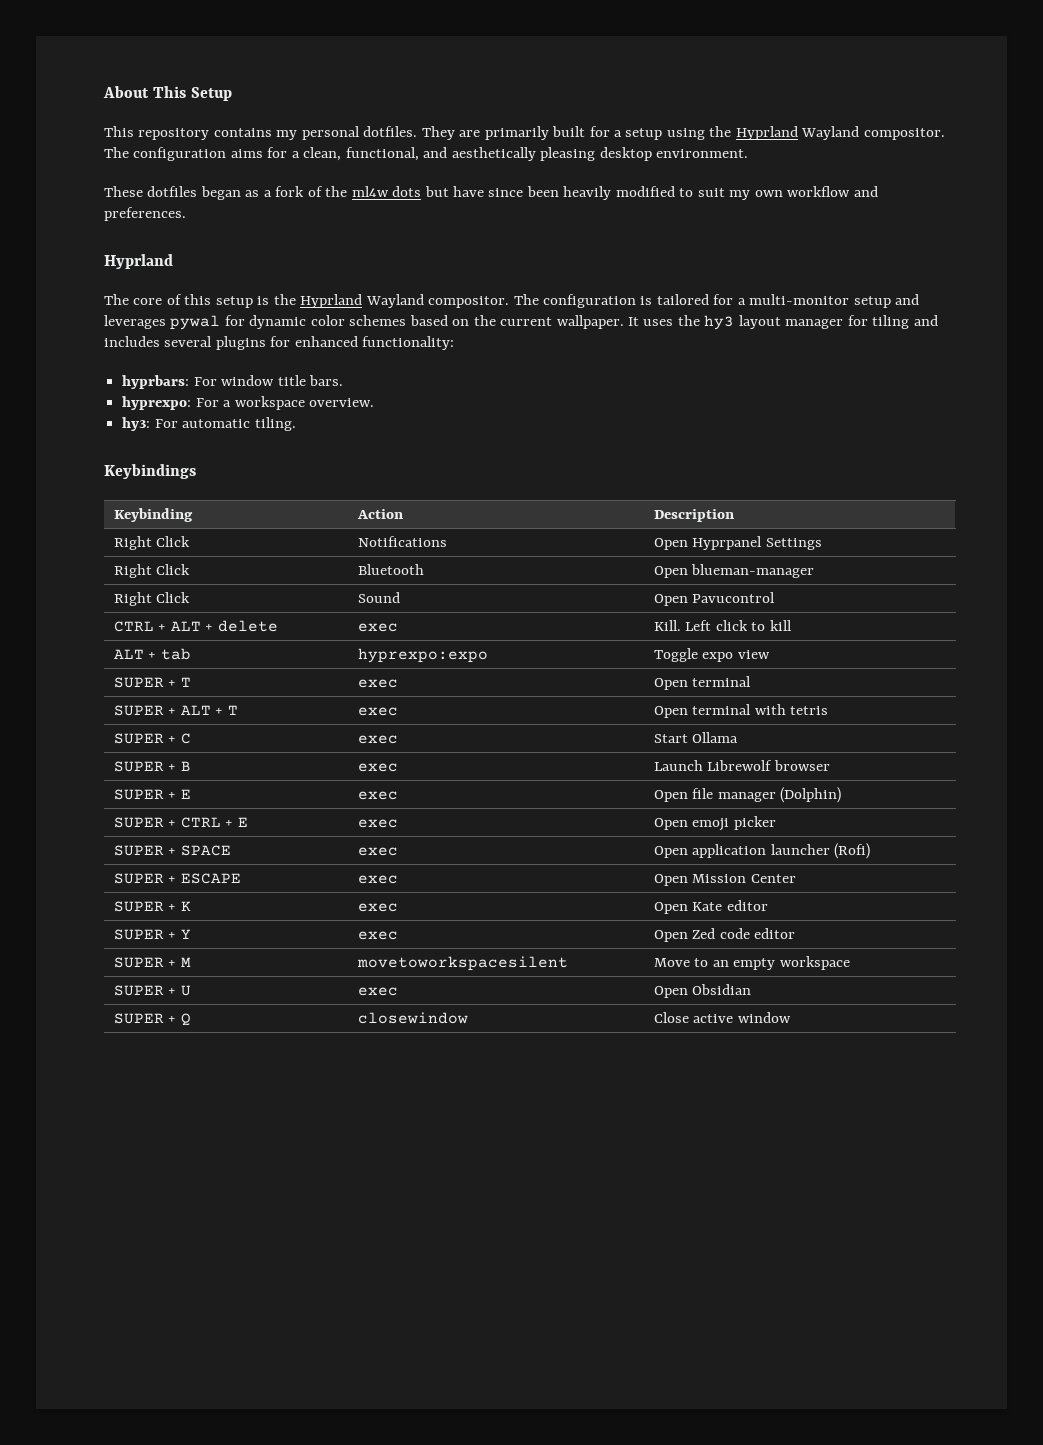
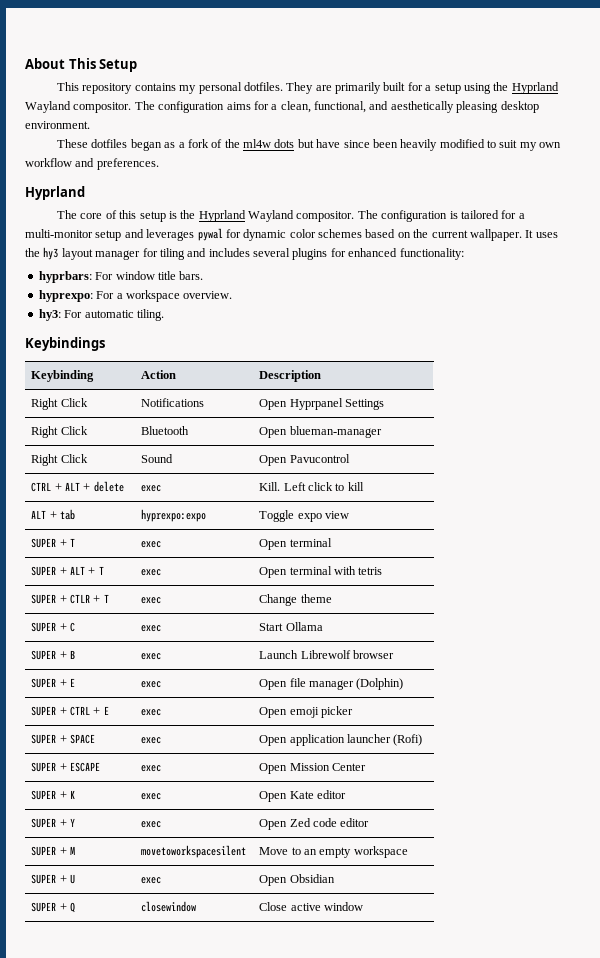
(829, 710) none -> [31,594,109,604] [141,597,162,604] [259,594,332,606] // SUPER + CTLR + T | exec | Change theme

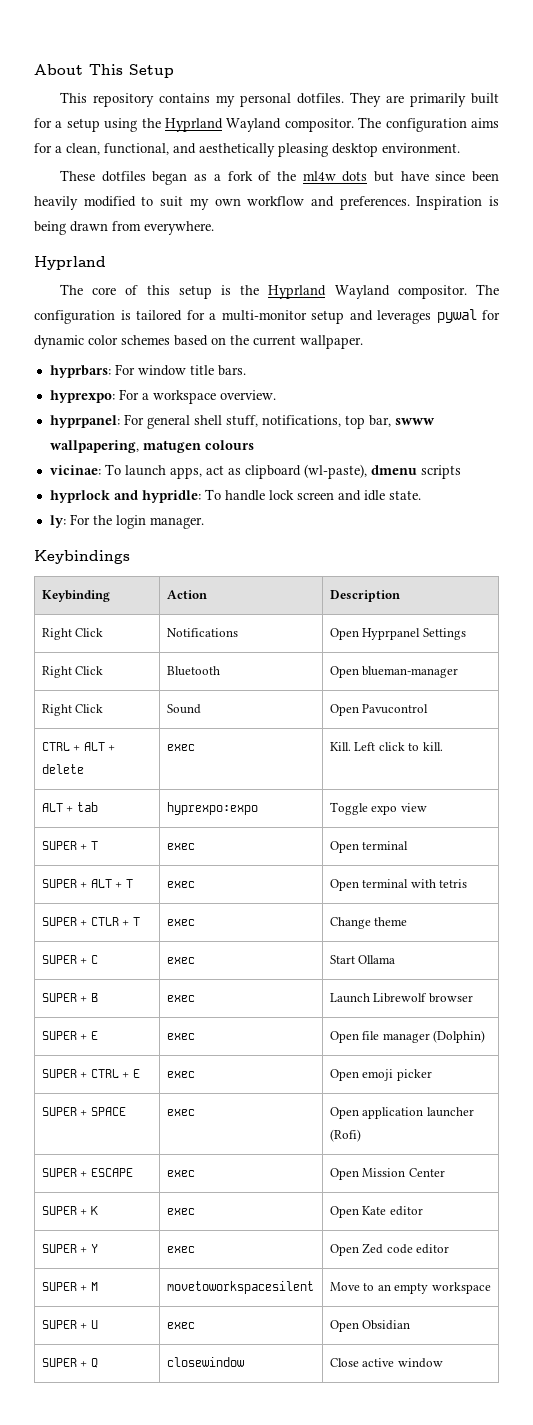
(159, 164) none -> [416,196,499,210] [34,221,214,235] Inspiration is being drawn from everywhere.
[525,230,558,238] [25,247,464,260] It uses the hy3 layout manager for tiling and includes several plugins for enhanced functionality: -> (363, 342) none
[38,309,164,321] hy3: For automatic tiling. -> [49,414,435,429] [49,440,254,453] [49,464,461,479] [49,489,421,503] [49,514,204,529] hyprpanel: For general shell stuff, notifications, top bar, swww wallpapering, matugen colours // vicinae: To launch apps, act as clipboard (wl-paste), dmenu scripts // hyprlock and hypridle: To handle lock screen and idle state. // ly: For the login manager.
[347,482,364,491] kill -> [422,742,443,751] kill.

